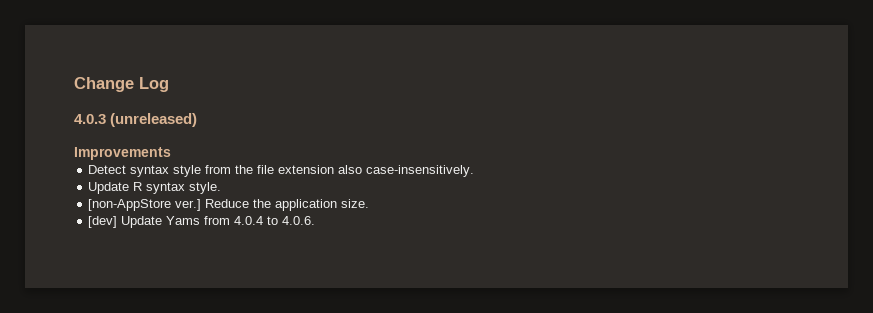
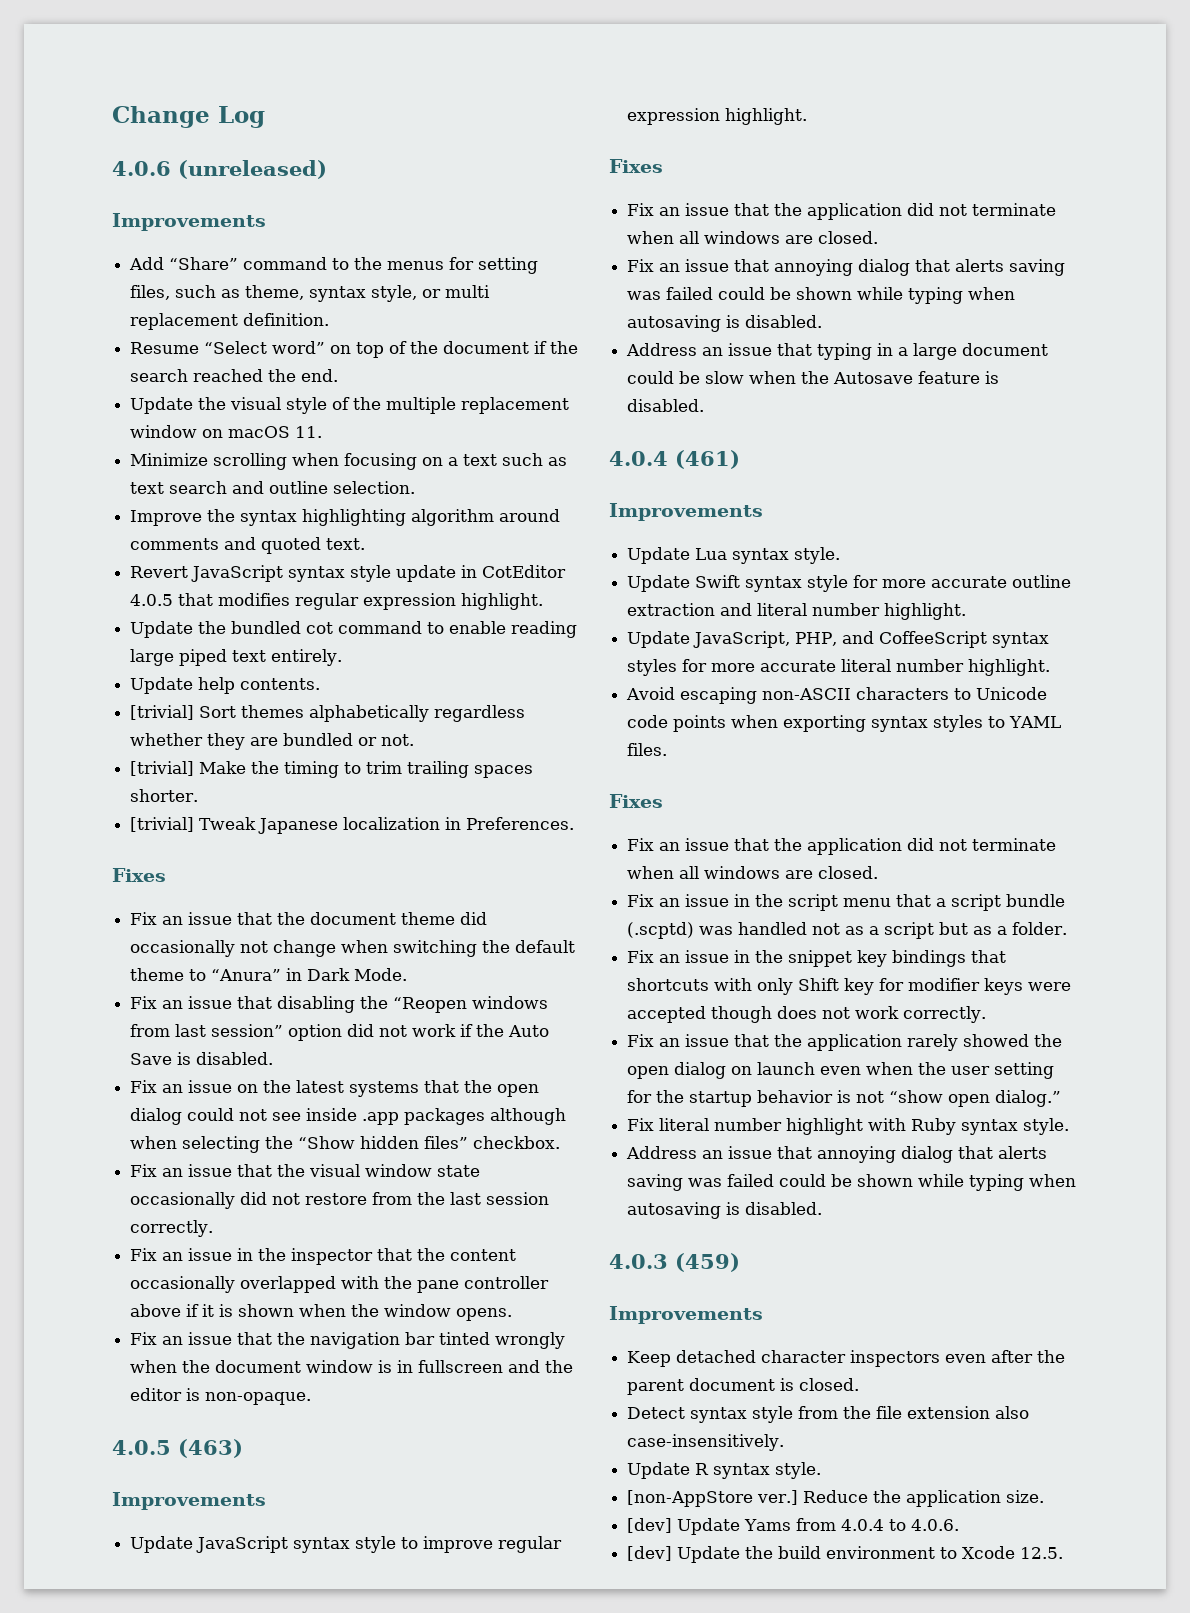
[74,114,106,124] 4.0.3 -> [112,161,171,176] 4.0.6
(171, 153) none -> [129,257,539,274] [130,285,491,302] [130,313,330,330] [130,341,579,358] [130,369,339,382] [130,397,570,414] [130,425,323,438] [130,453,568,470] [130,481,416,494] [130,509,561,526] [130,537,366,554] [130,565,567,582] [130,593,544,610] [130,621,578,638] [130,649,343,666] [130,677,321,694] [130,705,526,722] [130,733,415,750] [130,761,534,778] [130,789,199,802] [130,817,575,834] [112,868,166,882] [130,912,488,925] [130,940,576,957] [130,968,408,981] [130,996,549,1013] [130,1024,550,1041] [130,1052,274,1065] [130,1080,540,1097] [130,1108,567,1125] [130,1136,561,1153] [130,1164,481,1177] [130,1192,550,1209] [130,1220,214,1237] [130,1248,517,1265] [130,1276,550,1293] [130,1304,513,1321] [130,1332,566,1349] [130,1360,574,1373] [130,1388,312,1405] [112,1439,243,1458] [112,1492,266,1510] [130,1536,563,1553] [627,108,808,125] [609,159,663,173] [627,203,1057,220] [627,231,879,244] [627,259,1066,276] [627,287,1016,304] [627,315,823,332] [626,343,1049,360] [627,371,1000,384] [627,399,705,412] [609,450,740,469] [609,503,763,521] [627,547,841,564] [627,575,1072,592] [627,603,967,620] [627,631,1050,648] [627,659,1051,676] [626,687,1048,704] [627,715,1062,732] [627,743,668,756] [609,794,663,808] [627,838,1057,855] [627,866,879,879] [627,894,1066,911] [627,922,1068,939] [627,950,1007,967] [627,978,1072,995] [627,1006,987,1023] [627,1034,1063,1051] [627,1062,1055,1079] [627,1090,1062,1107] [627,1118,1070,1135] [626,1146,1048,1163] [627,1174,1077,1191] [627,1202,823,1219] [609,1253,740,1272] [609,1306,763,1324] [627,1350,1066,1367] [627,1378,860,1395] // Add “Share” command to the menus for setting files, such as theme, syntax style, or multi replacement definition. // Resume “Select word” on top of the document if the search reached the end. // Update the visual style of the multiple replacement window on macOS 11. // Minimize scrolling when focusing on a text such as text search and outline selection. // Improve the syntax highlighting algorithm around comments and quoted text. // Revert JavaScript syntax style update in CotEditor 4.0.5 that modifies regular expression highlight. // Update the bundled cot command to enable reading large piped text entirely. // Update help contents. // [trivial] Sort themes alphabetically regardless whether they are bundled or not. // [trivial] Make the timing to trim trailing spaces shorter. // [trivial] Tweak Japanese localization in Preferences. // Fixes // Fix an issue that the document theme did occasionally not change when switching the default theme to “Anura” in Dark Mode. // Fix an issue that disabling the “Reopen windows from last session” option did not work if the Auto Save is disabled. // Fix an issue on the latest systems that the open dialog could not see inside .app packages although when selecting the “Show hidden files” checkbox. // Fix an issue that the visual window state occasionally did not restore from the last session correctly. // Fix an issue in the inspector that the content occasionally overlapped with the pane controller above if it is shown when the window opens. // Fix an issue that the navigation bar tinted wrongly when the document window is in fullscreen and the editor is non-opaque. // 4.0.5 (463) // Improvements // Update JavaScript syntax style to improve regular expression highlight. // Fixes // Fix an issue that the application did not terminate when all windows are closed. // Fix an issue that annoying dialog that alerts saving was failed could be shown while typing when autosaving is disabled. // Address an issue that typing in a large document could be slow when the Autosave feature is disabled. // 4.0.4 (461) // Improvements // Update Lua syntax style. // Update Swift syntax style for more accurate outline extraction and literal number highlight. // Update JavaScript, PHP, and CoffeeScript syntax styles for more accurate literal number highlight. // Avoid escaping non-ASCII characters to Unicode code points when exporting syntax styles to YAML files. // Fixes // Fix an issue that the application did not terminate when all windows are closed. // Fix an issue in the script menu that a script bundle (.scptd) was handled not as a script but as a folder. // Fix an issue in the snippet key bindings that shortcuts with only Shift key for modifier keys were accepted though does not work correctly. // Fix an issue that the application rarely showed the open dialog on launch even when the user setting for the startup behavior is not “show open dialog.” // Fix literal number highlight with Ruby syntax style. // Address an issue that annoying dialog that alerts saving was failed could be shown while typing when autosaving is disabled. // 4.0.3 (459) // Improvements // Keep detached character inspectors even after the parent document is closed.
(316, 220) none -> [627,1546,1064,1563] // [dev] Update the build environment to Xcode 12.5.

